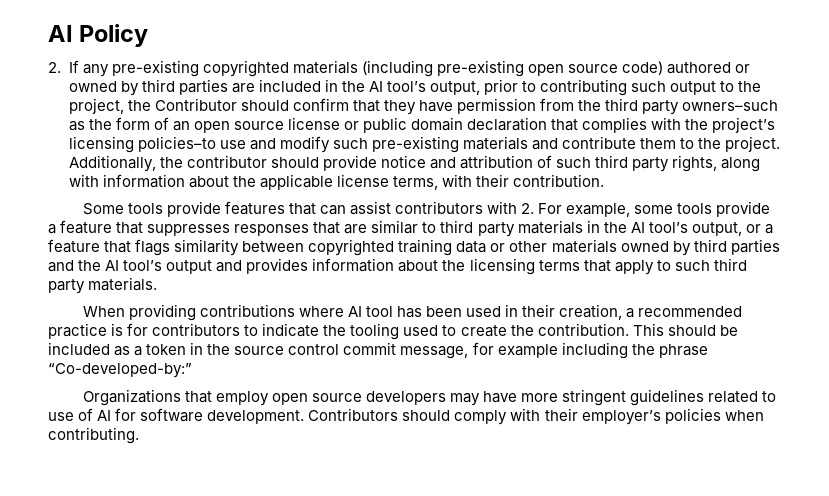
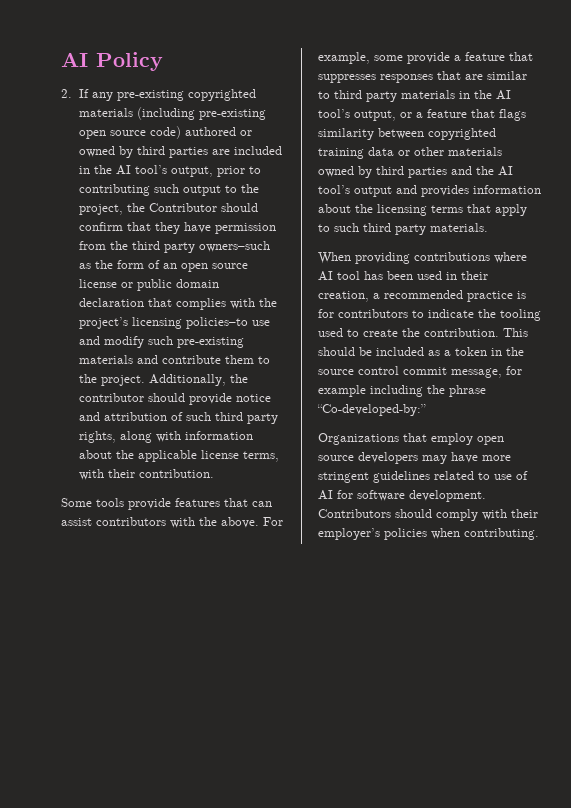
[520,203,534,214] 2. -> [199,517,259,528] the above.
[677,203,713,214] tools -> (403, 58) none

